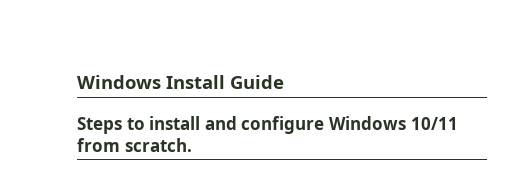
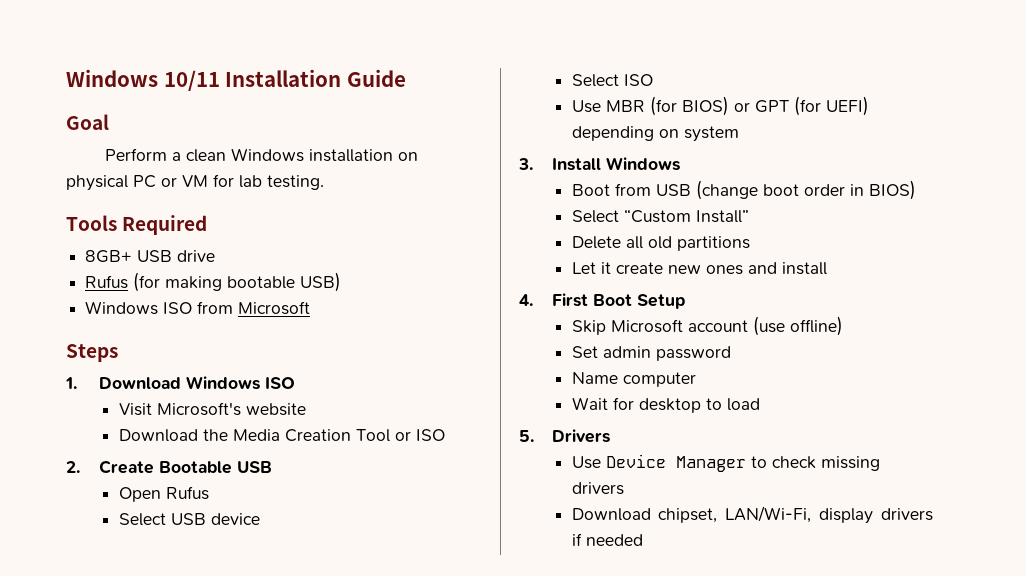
[77,75,225,89] Windows Install -> [66,69,342,91] Windows 10/11 Installation
[77,116,458,134] [77,138,192,152] Steps to install and configure Windows 10/11 from scratch. -> [66,114,109,130] [105,148,419,162] [66,174,324,191] [66,215,208,235] [85,250,216,263] [85,272,342,292] [85,301,311,315] [66,344,118,362] [65,376,296,390] [118,402,306,416] [118,429,445,442] [66,460,273,474] [118,486,209,502] [118,513,260,526] [571,74,653,87] [571,96,869,116] [571,126,739,142] [518,157,681,171] [571,180,916,200] [571,209,749,223] [571,236,750,251] [571,262,827,275] [519,293,687,309] [571,316,843,336] [571,346,731,361] [571,372,696,387] [571,397,760,413] [519,429,611,443] [571,454,880,472] [571,482,624,495] [571,506,933,524] [571,533,643,546] Goal // Perform a clean Windows installation on physical PC or VM for lab testing. // Tools Required // 8GB+ USB drive // Rufus (for making bootable USB) // Windows ISO from Microsoft // Steps // 1. Download Windows ISO // Visit Microsoft's website // Download the Media Creation Tool or ISO // 2. Create Bootable USB // Open Rufus // Select USB device // Select ISO // Use MBR (for BIOS) or GPT (for UEFI) depending on system // 3. Install Windows // Boot from USB (change boot order in BIOS) // Select “Custom Install” // Delete all old partitions // Let it create new ones and install // 4. First Boot Setup // Skip Microsoft account (use offline) // Set admin password // Name computer // Wait for desktop to load // 5. Drivers // Use Device Manager to check missing drivers // Download chipset, LAN/Wi-Fi, display drivers if needed

